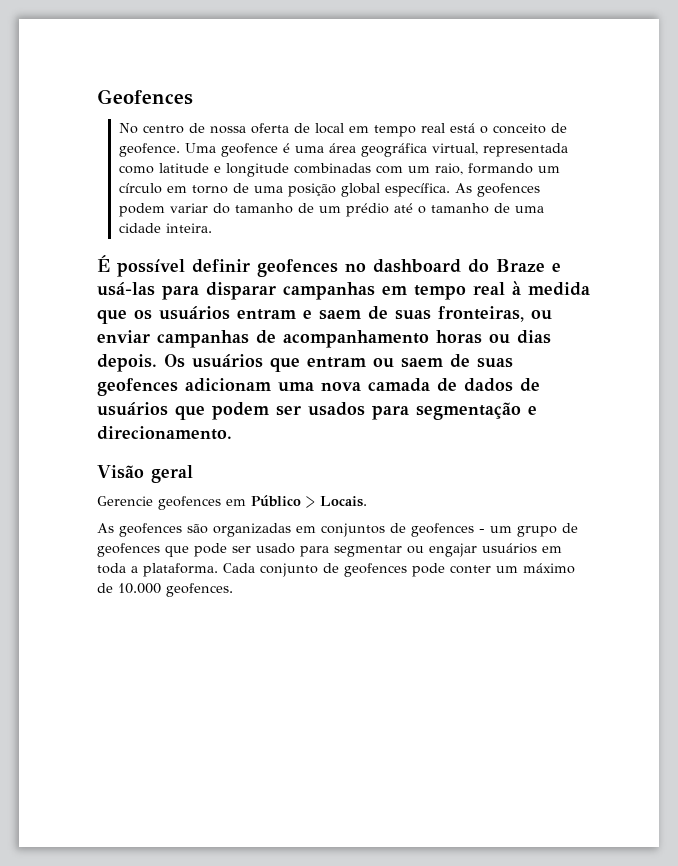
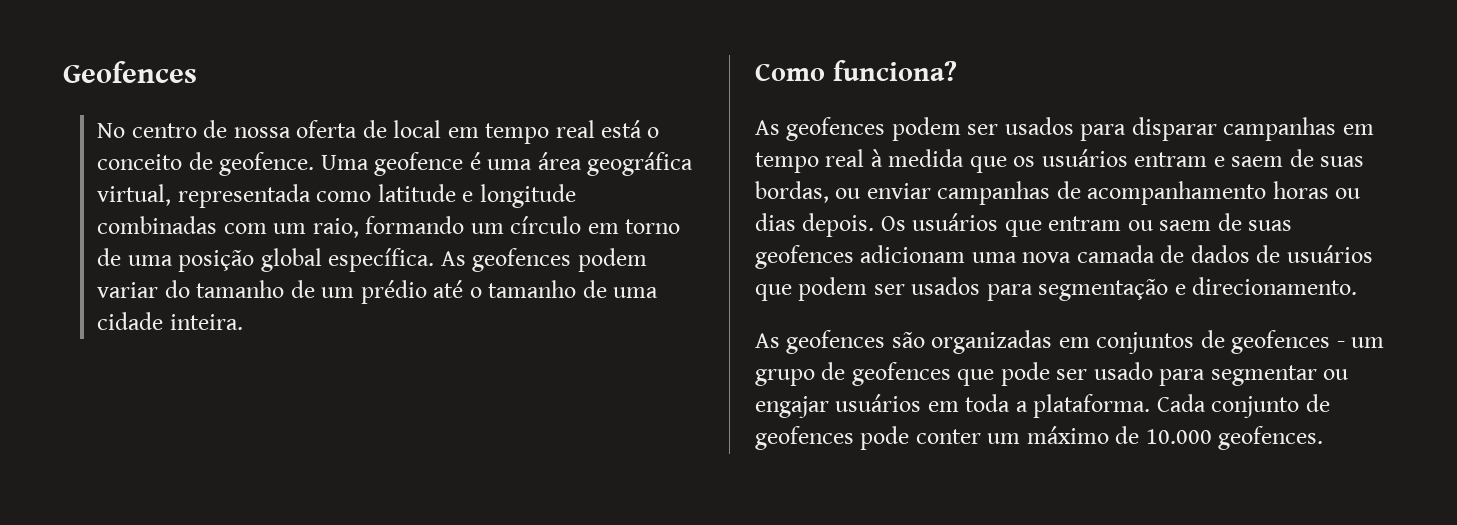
[97,255,561,277] [97,282,155,296] É possível definir geofences no dashboard do Braze e usá-las -> [755,60,957,81] [755,117,1074,141] Como funciona? // As geofences podem ser usados
[438,306,524,322] fronteiras, -> [755,181,829,203] bordas,
[97,465,193,483] [97,495,367,510] // Visão geral // Gerencie geofences em Público > Locais. -> (1358, 286) none

